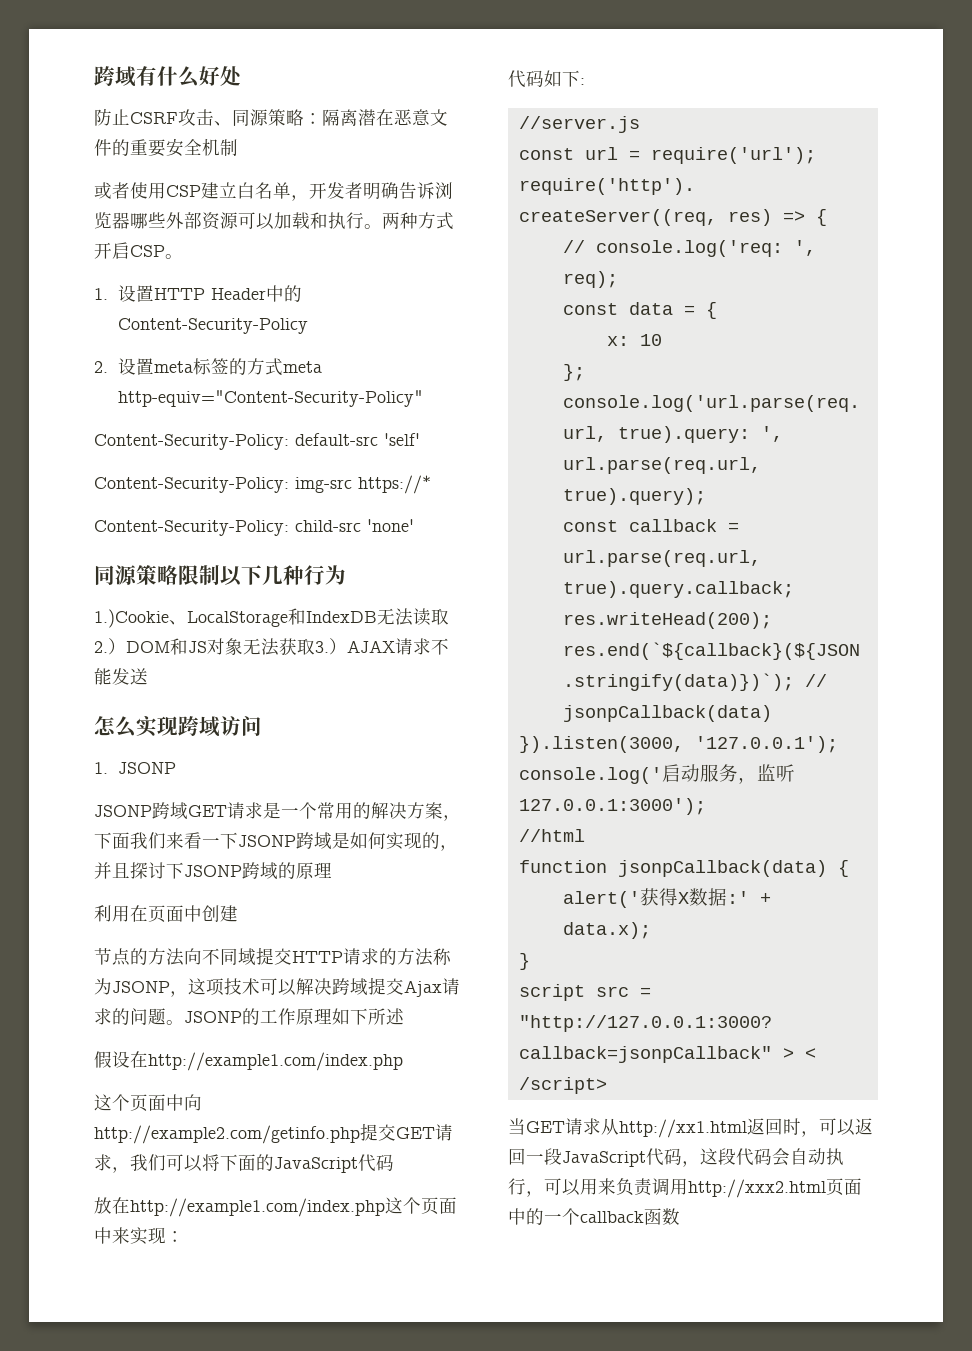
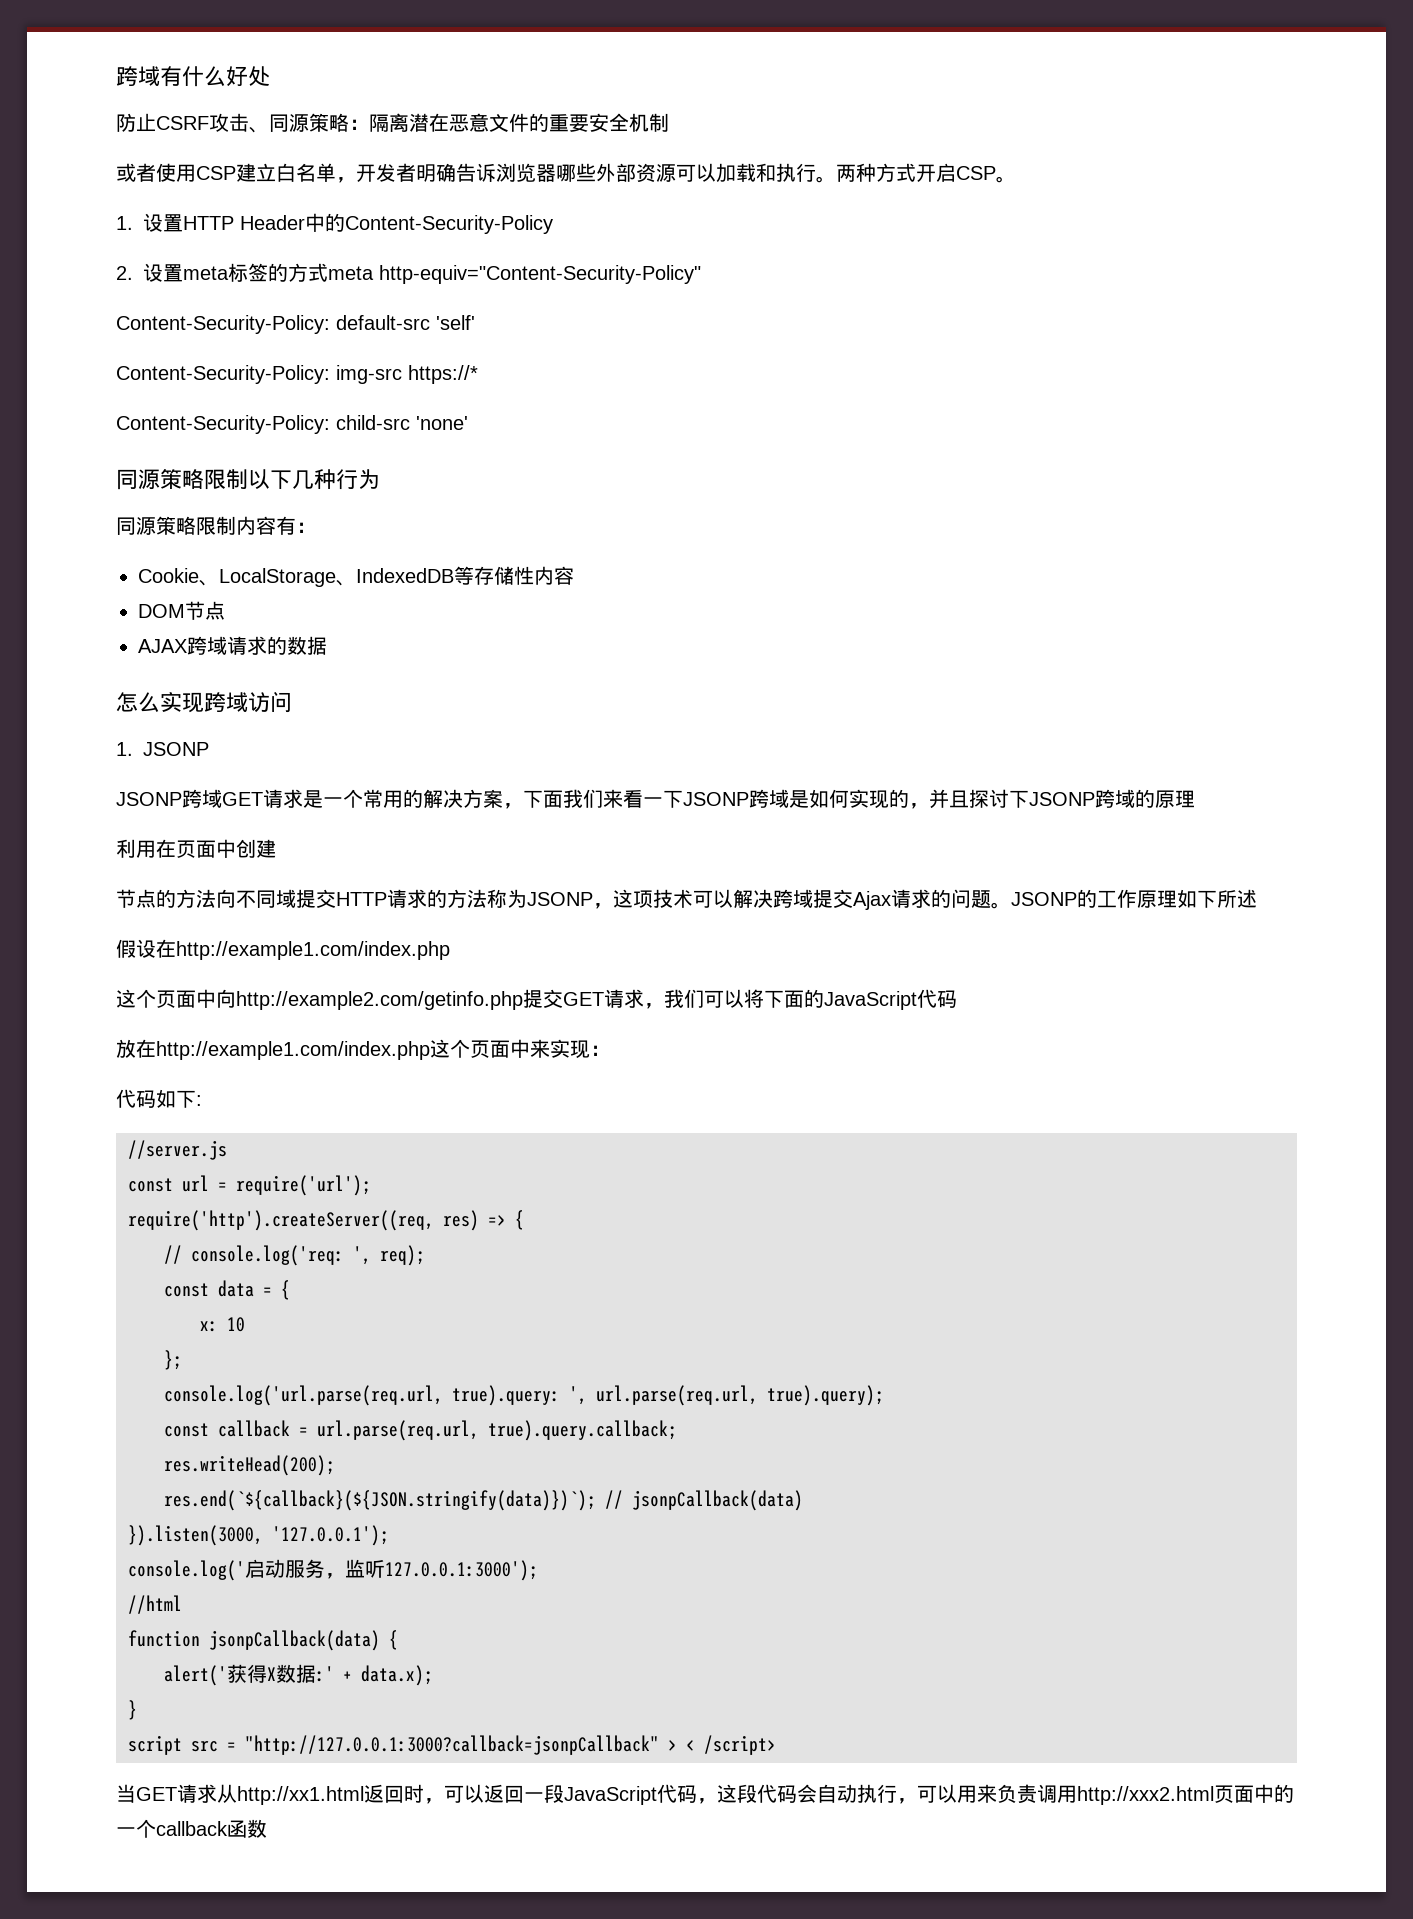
[94,608,449,628] [94,638,449,656] [94,668,148,685] 1.)Cookie、LocalStorage和IndexDB无法读取2.）DOM和JS对象无法获取3.）AJAX请求不能发送 -> [116,516,316,535] [138,566,574,587] [138,601,225,620] [138,636,327,655] 同源策略限制内容有： // Cookie、LocalStorage、IndexedDB等存储性内容 // DOM节点 // AJAX跨域请求的数据

